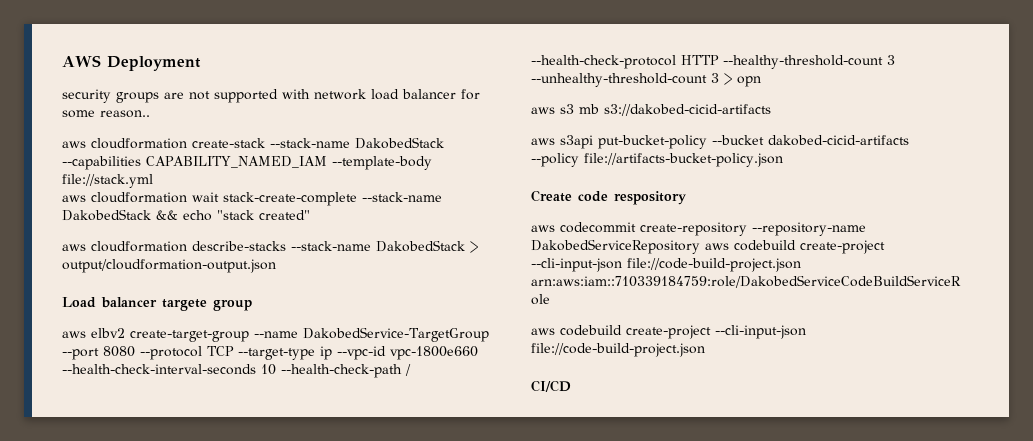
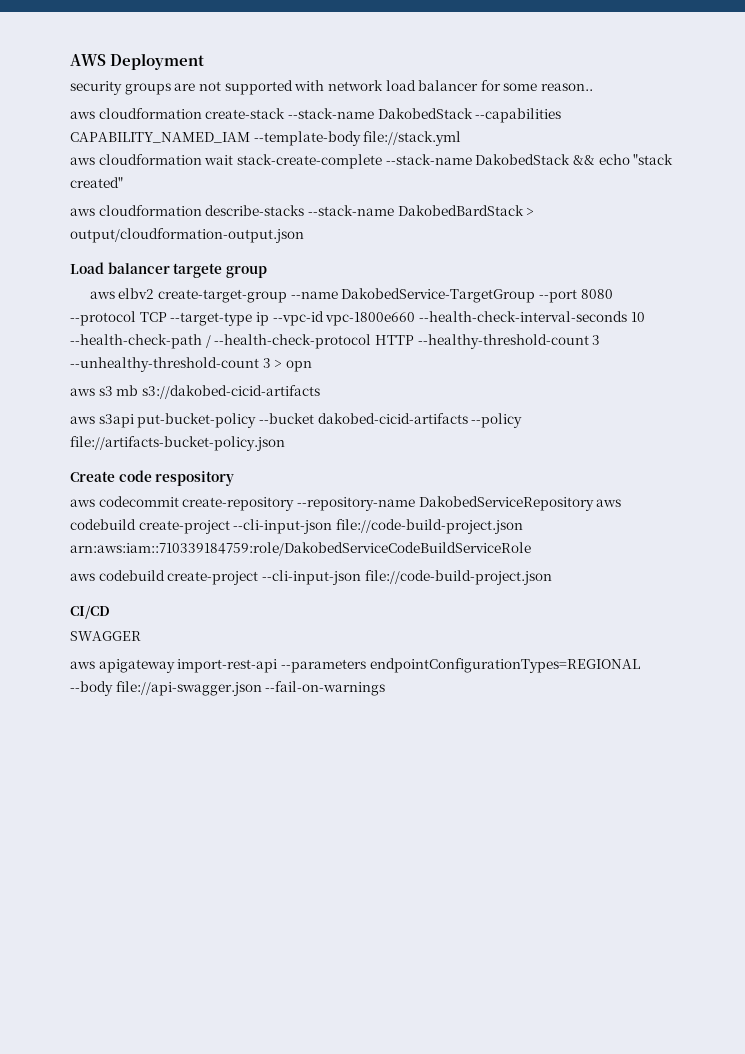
[376,240,465,252] DakobedStack -> [397,205,524,216] DakobedBardStack
(571, 386) none -> [70,631,141,641] [70,658,640,673] [70,681,386,696] // SWAGGER // aws apigateway import-rest-api --parameters endpointConfigurationTypes=REGIONAL --body file://api-swagger.json --fail-on-warnings

